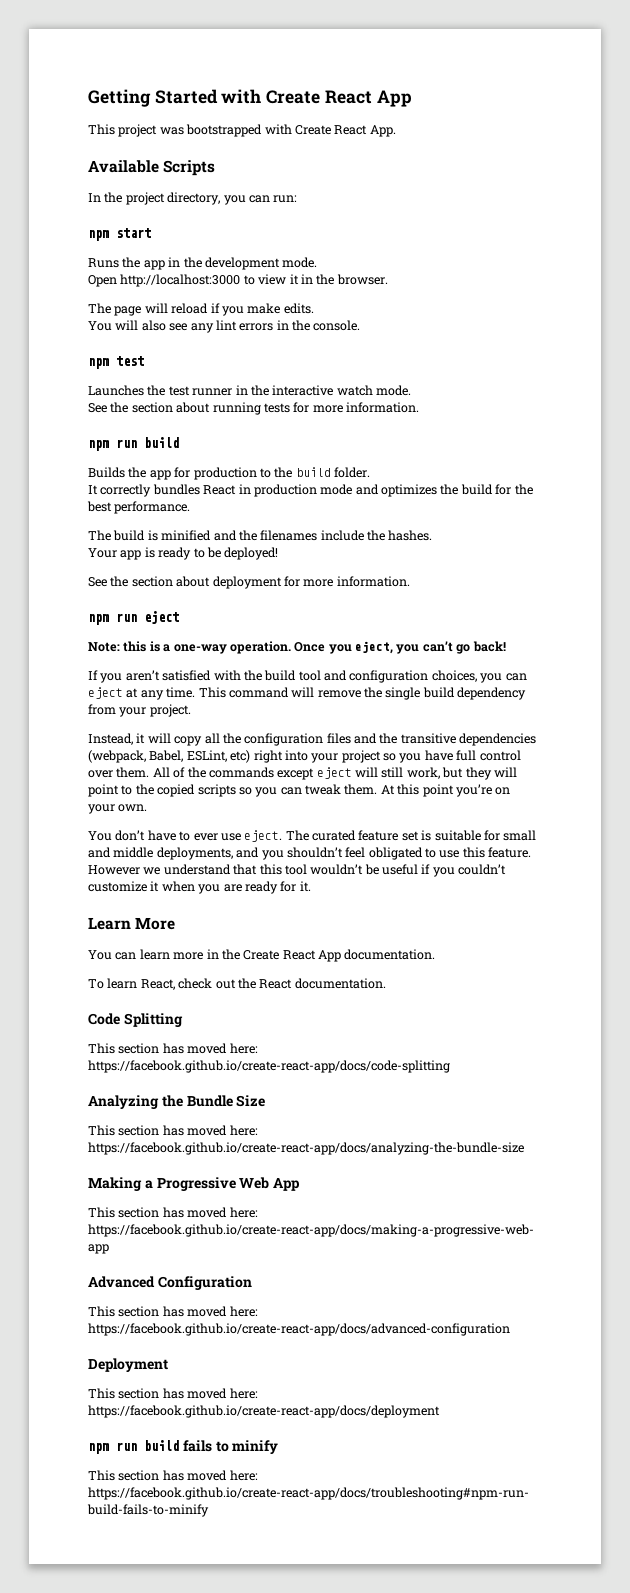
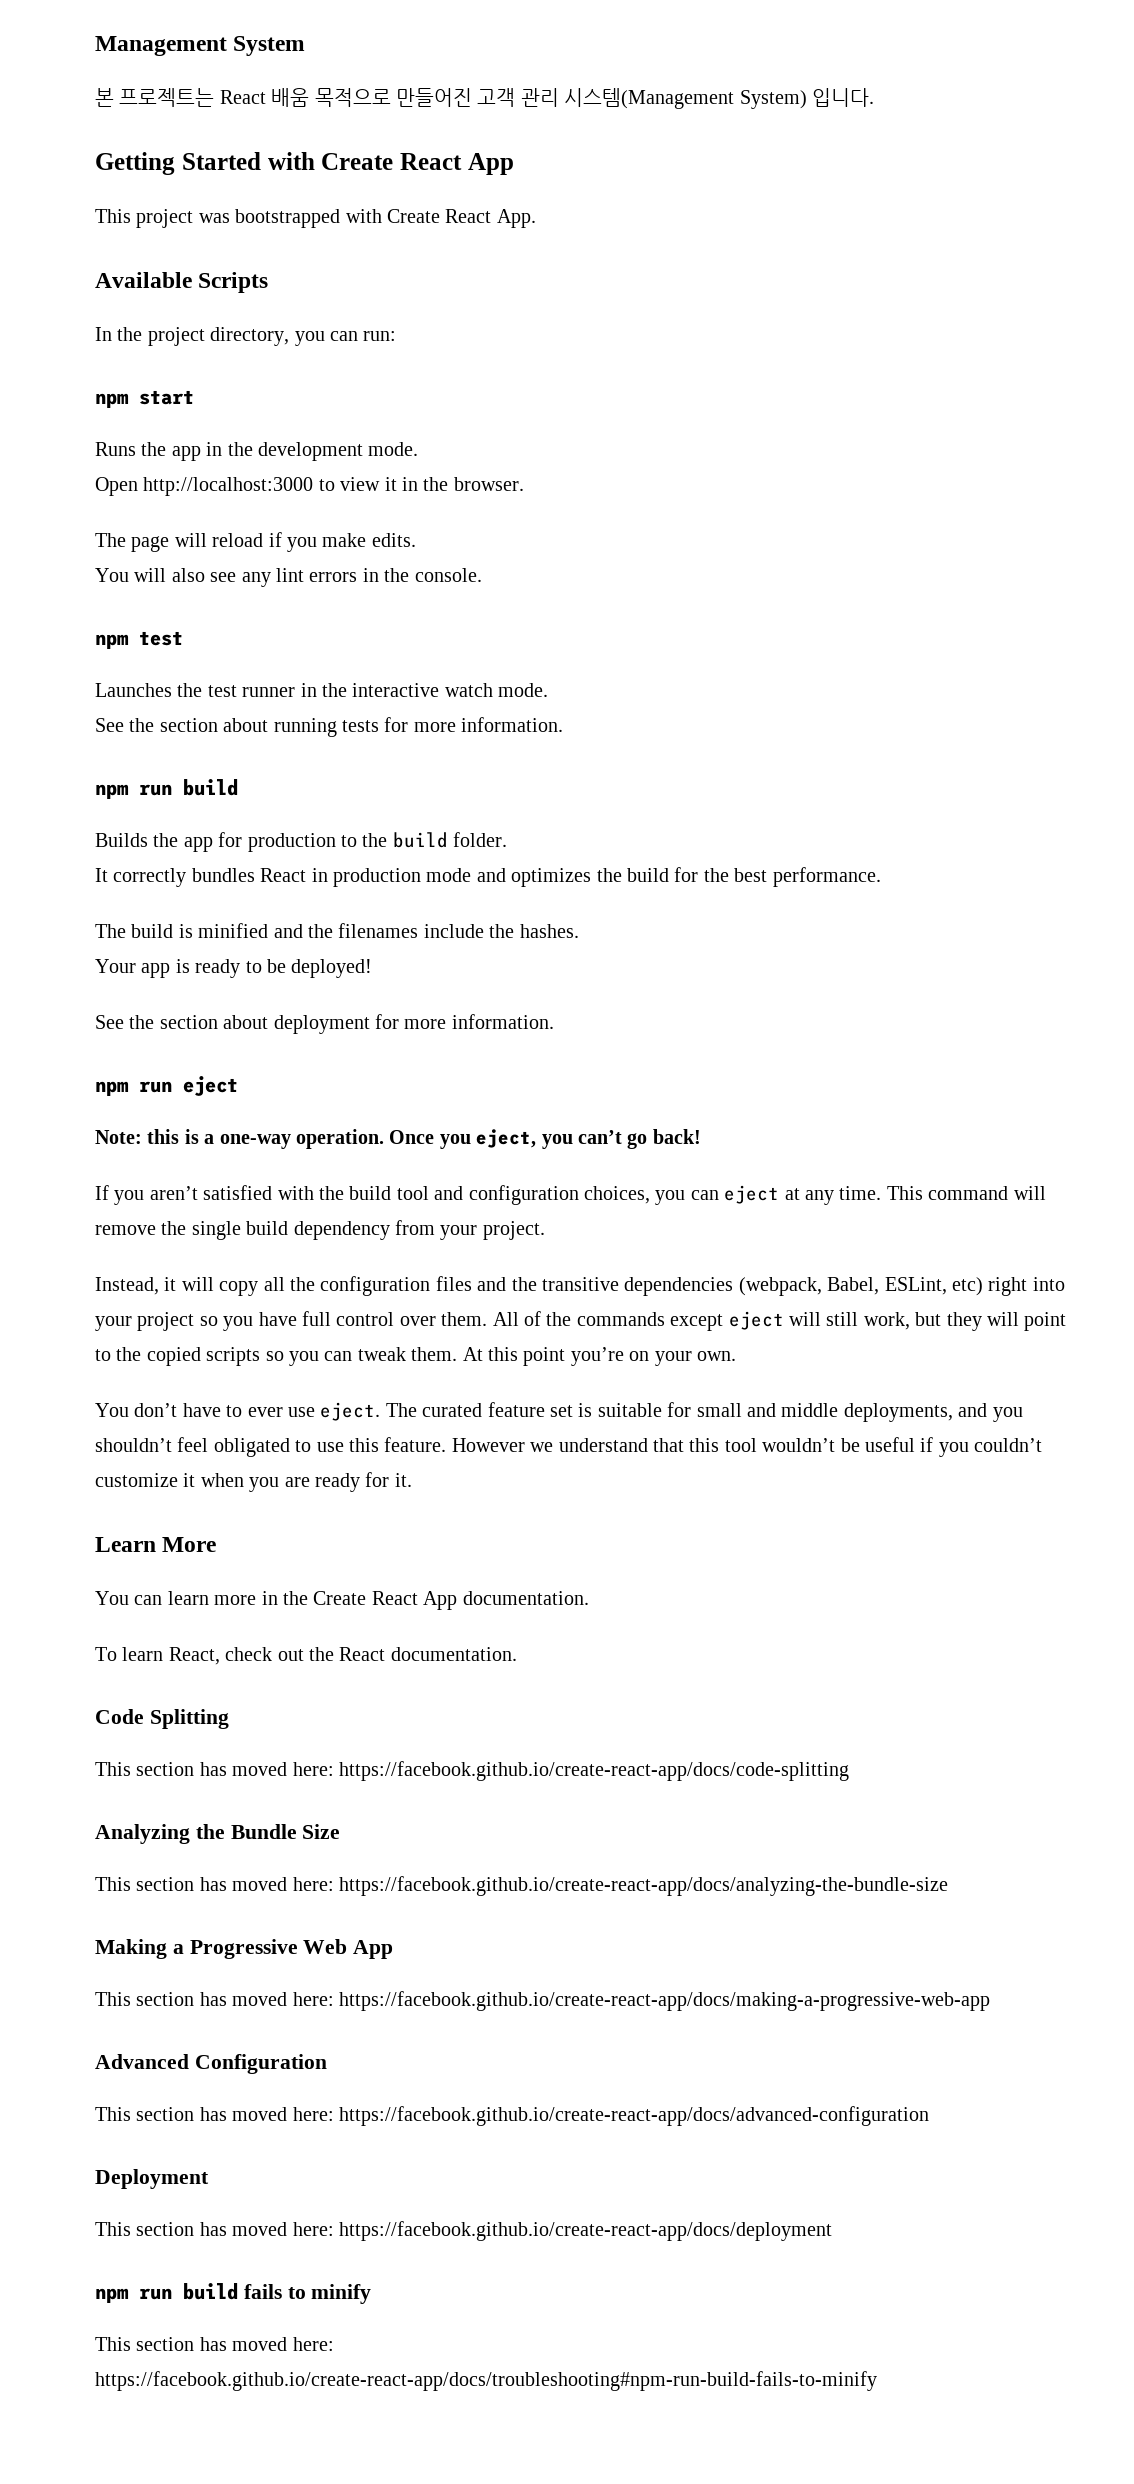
(88, 98) none -> [95,36,306,56] [95,88,874,109] Management System // 본 프로젝트는 React 배움 목적으로 만들어진 고객 관리 시스템(Management System) 입니다. //

